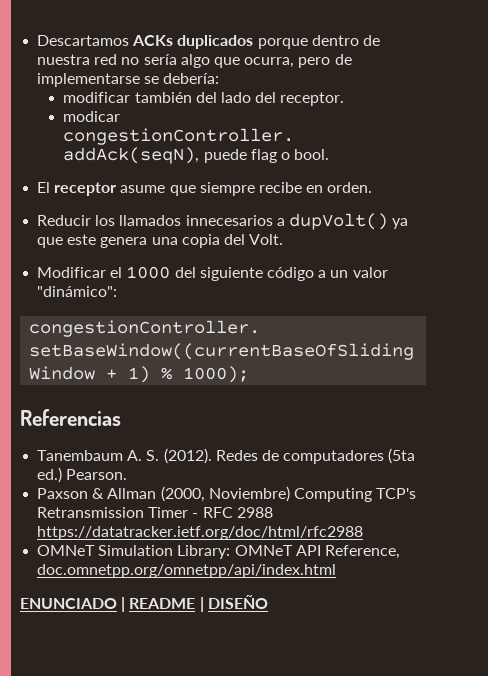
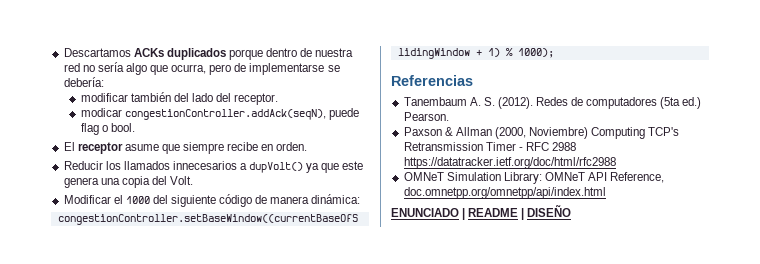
[318,267,388,278] [37,286,118,297] a un valor "dinámico": -> [255,194,361,204] de manera dinámica:

